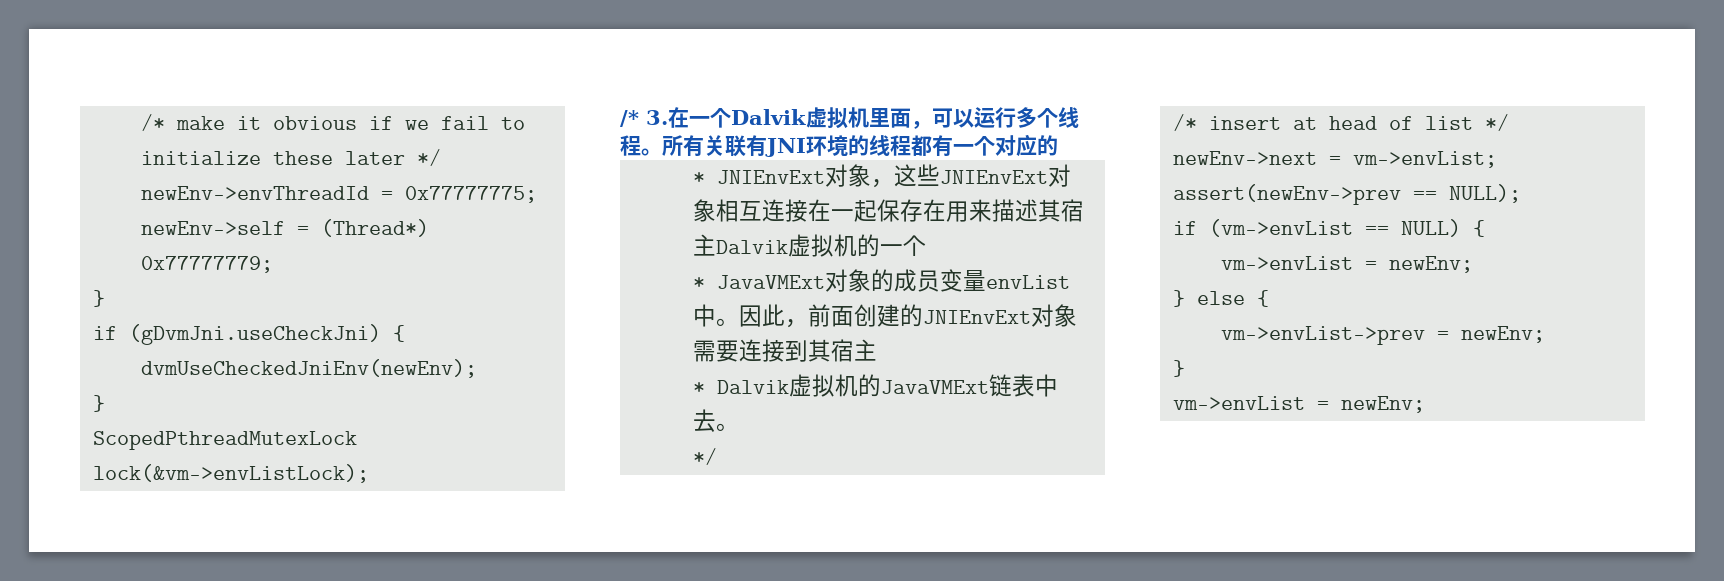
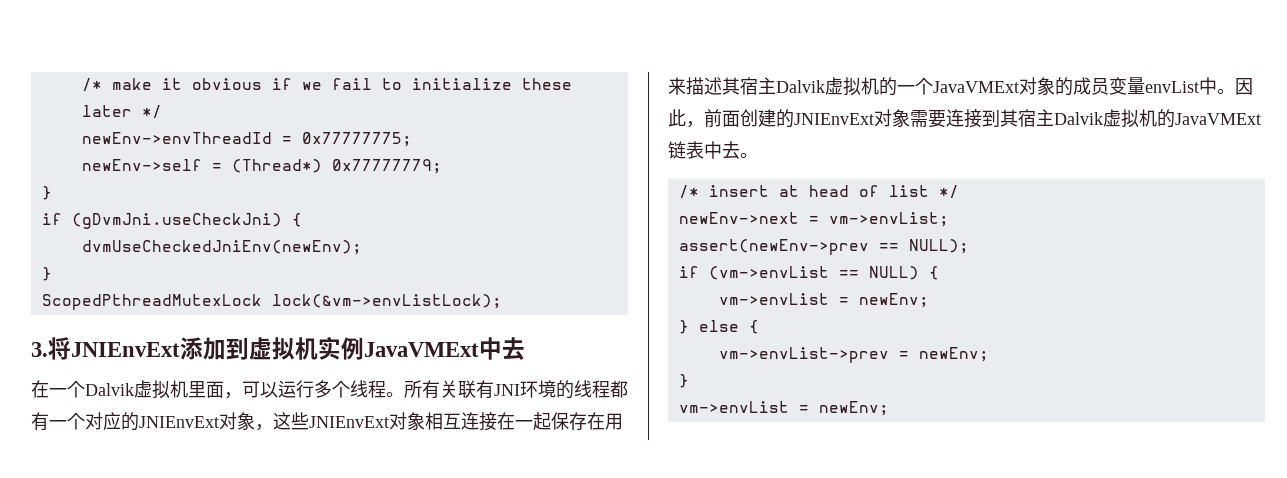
[620,110,668,127] /* 3. -> [31,336,525,360] 3.将JNIEnvExt添加到虚拟机实例JavaVMExt中去 //
[692,172,705,184] // * -> (139, 421) none
[692,277,705,289] // * -> (933, 86) none
[692,382,705,394] // * -> (1054, 117) none
[692,448,717,465] // */ -> (758, 155) none

